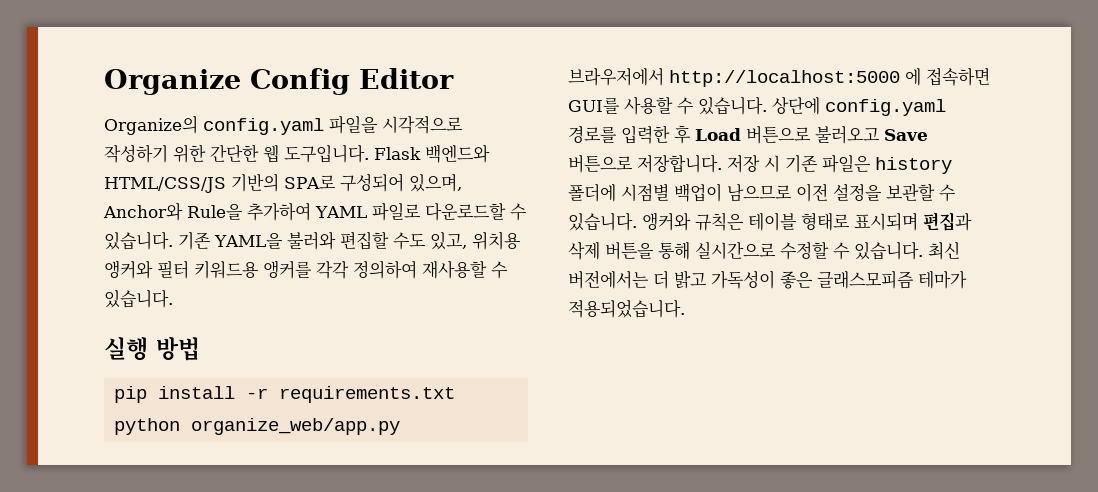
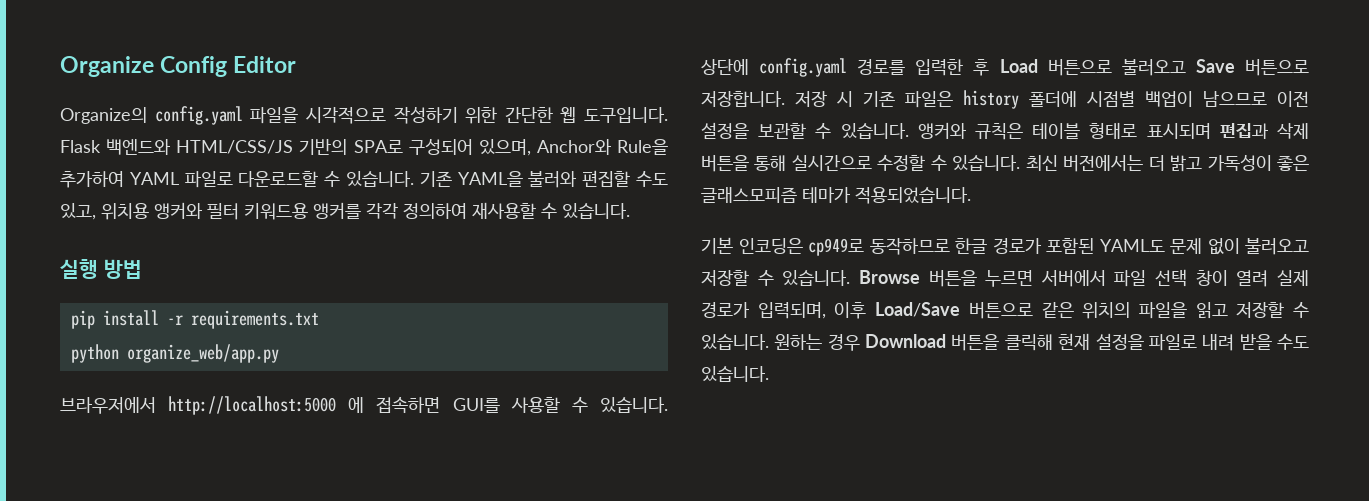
(685, 309) none -> [701,237,1309,256] [701,269,1309,287] [701,302,1309,319] [701,333,1309,351] [701,366,769,382] // 기본 인코딩은 cp949로 동작하므로 한글 경로가 포함된 YAML도 문제 없이 불러오고 저장할 수 있습니다. Browse 버튼을 누르면 서버에서 파일 선택 창이 열려 실제 경로가 입력되며, 이후 Load/Save 버튼으로 같은 위치의 파일을 읽고 저장할 수 있습니다. 원하는 경우 Download 버튼을 클릭해 현재 설정을 파일로 내려 받을 수도 있습니다.

